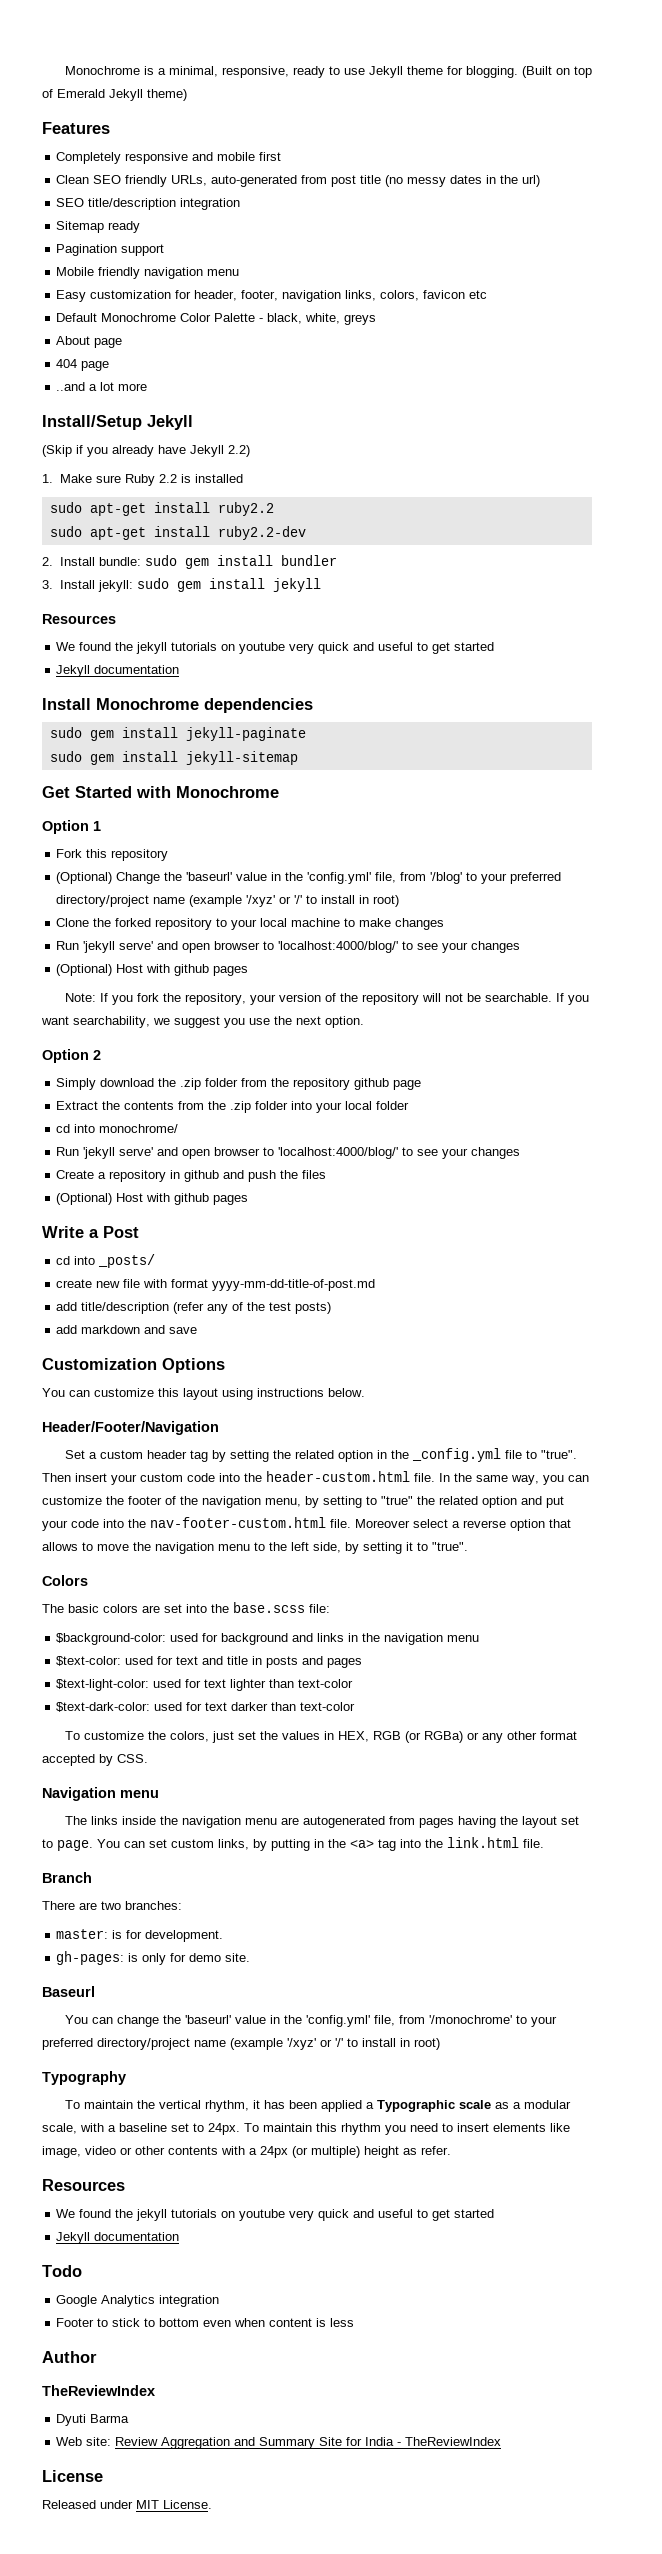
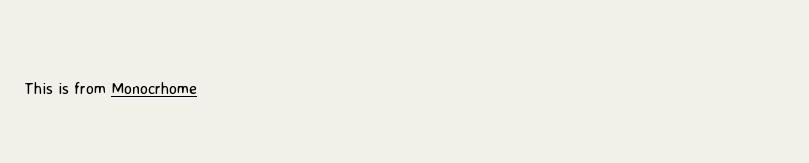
[64,66,592,78] [42,89,187,101] [42,122,110,134] [56,152,282,164] [56,175,541,187] [56,198,241,210] [56,221,141,233] [56,244,165,256] [56,267,240,279] [56,290,488,302] [56,313,377,325] [56,336,123,348] [56,359,110,371] [56,382,148,391] [42,415,193,430] [42,445,250,457] [42,474,243,486] [49,502,274,516] [49,526,306,540] [42,555,337,569] [42,578,321,592] [42,614,116,624] [56,642,495,654] [56,665,180,677] [42,698,313,713] [49,727,306,741] [49,751,298,765] [42,786,279,798] [42,820,101,834] [56,849,169,861] [56,872,562,884] [56,895,400,907] [56,918,445,930] [56,941,521,953] [56,964,249,976] [64,993,589,1005] [41,1016,364,1028] [42,1049,101,1063] [56,1078,422,1090] [56,1101,410,1113] [56,1124,179,1133] [56,1147,521,1159] [56,1170,327,1182] [56,1193,249,1205] [42,1226,139,1238] [56,1254,156,1268] [56,1279,376,1291] [56,1302,332,1314] [56,1325,198,1334] [42,1358,225,1373] [42,1388,365,1400] [42,1421,219,1435] [64,1448,577,1462] [42,1471,589,1485] [42,1496,564,1508] [42,1517,571,1531] [42,1542,468,1554] [42,1575,88,1586] [42,1602,330,1613] [56,1633,480,1645] [56,1656,363,1668] [56,1679,354,1691] [56,1702,356,1712] [64,1731,577,1743] [42,1754,148,1766] [42,1787,159,1801] [64,1816,579,1828] [42,1837,544,1851] [42,1872,92,1883] [42,1901,182,1910] [56,1929,224,1942] [56,1951,251,1965] [42,1986,95,1997] [64,2015,557,2027] [42,2038,440,2050] [42,2071,126,2085] [64,2100,571,2112] [42,2123,570,2135] [42,2146,451,2158] [42,2179,125,2191] [56,2209,495,2221] [56,2232,180,2244] [42,2265,82,2277] [56,2295,220,2307] [56,2318,355,2327] [42,2351,97,2363] [42,2385,155,2396] [56,2414,130,2426] [56,2437,502,2449] [42,2470,103,2482] [42,2500,212,2509] Monochrome is a minimal, responsive, ready to use Jekyll theme for blogging. (Built on top of Emerald Jekyll theme) // Features // Completely responsive and mobile first // Clean SEO friendly URLs, auto-generated from post title (no messy dates in the url) // SEO title/description integration // Sitemap ready // Pagination support // Mobile friendly navigation menu // Easy customization for header, footer, navigation links, colors, favicon etc // Default Monochrome Color Palette - black, white, greys // About page // 404 page // ..and a lot more // Install/Setup Jekyll // (Skip if you already have Jekyll 2.2) // 1. Make sure Ruby 2.2 is installed // sudo apt-get install ruby2.2 // sudo apt-get install ruby2.2-dev // 2. Install bundle: sudo gem install bundler // 3. Install jekyll: sudo gem install jekyll // Resources // We found the jekyll tutorials on youtube very quick and useful to get started // Jekyll documentation // Install Monochrome dependencies // sudo gem install jekyll-paginate // sudo gem install jekyll-sitemap // Get Started with Monochrome // Option 1 // Fork this repository // (Optional) Change the 'baseurl' value in the 'config.yml' file, from '/blog' to your preferred directory/project name (example '/xyz' or '/' to install in root) // Clone the forked repository to your local machine to make changes // Run 'jekyll serve' and open browser to 'localhost:4000/blog/' to see your changes // (Optional) Host with github pages // Note: If you fork the repository, your version of the repository will not be searchable. If you want searchability, we suggest you use the next option. // Option 2 // Simply download the .zip folder from the repository github page // Extract the contents from the .zip folder into your local folder // cd into monochrome/ // Run 'jekyll serve' and open browser to 'localhost:4000/blog/' to see your changes // Create a repository in github and push the files // (Optional) Host with github pages // Write a Post // cd into _posts/ // create new file with format yyyy-mm-dd-title-of-post.md // add title/description (refer any of the test posts) // add markdown and save // Customization Options // You can customize this layout using instructions below. // Header/Footer/Navigation // Set a custom header tag by setting the related option in the _config.yml file to "true". Then insert your custom code into the header-custom.html file. In the same way, you can customize the footer of the navigation menu, by setting to "true" the related option and put your code into the nav-footer-custom.html file. Moreover select a reverse option that allows to move the navigation menu to the left side, by setting it to "true". // Colors // The basic colors are set into the base.scss file: // $background-color: used for background and links in the navigation menu // $text-color: used for text and title in posts and pages // $text-light-color: used for text lighter than text-color // $text-dark-color: used for text darker than text-color // To customize the colors, just set the values in HEX, RGB (or RGBa) or any other format accepted by CSS. // Navigation menu // The links inside the navigation menu are autogenerated from pages having the layout set to page. You can set custom links, by putting in the <a> tag into the link.html file. // Branch // There are two branches: // master: is for development. // gh-pages: is only for demo site. // Baseurl // You can change the 'baseurl' value in the 'config.yml' file, from '/monochrome' to your preferred directory/project name (example '/xyz' or '/' to install in root) // Typography // To maintain the vertical rhythm, it has been applied a Typographic scale as a modular scale, with a baseline set to 24px. To maintain this rhythm you need to insert elements like image, video or other contents with a 24px (or multiple) height as refer. // Resources // We found the jekyll tutorials on youtube very quick and useful to get started // Jekyll documentation // Todo // Google Analytics integration // Footer to stick to bottom even when content is less // Author // TheReviewIndex // Dyuti Barma // Web site: Review Aggregation and Summary Site for India - TheReviewIndex // License // Released under MIT License. -> [24,82,197,94] This is from Monocrhome

